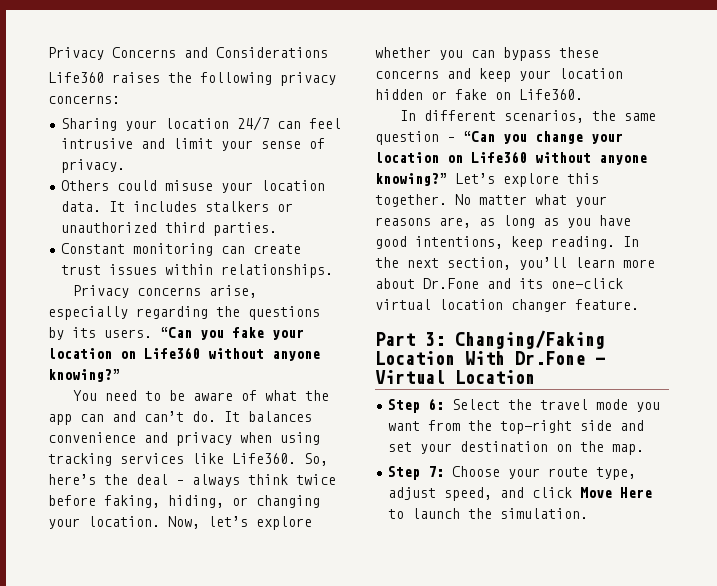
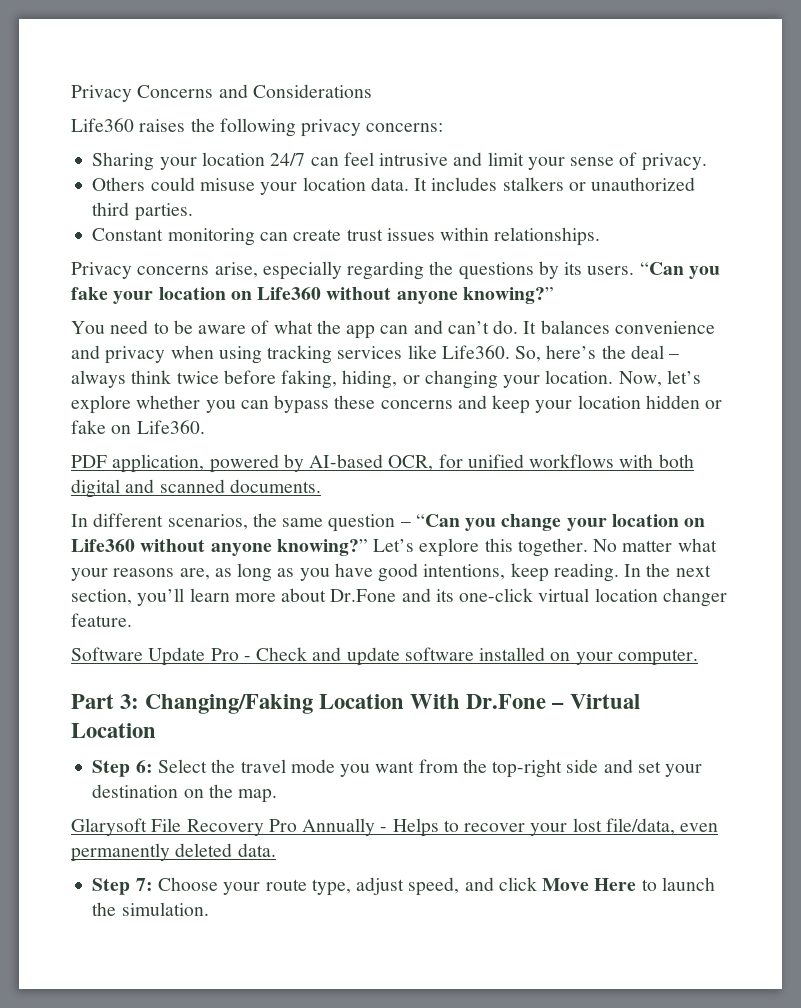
(583, 94) none -> [71,454,694,473] [71,479,321,498] // PDF application, powered by AI-based OCR, for unified workflows with both digital and scanned documents.
(639, 304) none -> [71,647,698,666] // Software Update Pro - Check and update software installed on your computer.
(645, 449) none -> [71,818,719,837] [71,843,276,862] // Glarysoft File Recovery Pro Annually - Helps to recover your lost file/data, even permanently deleted data.

